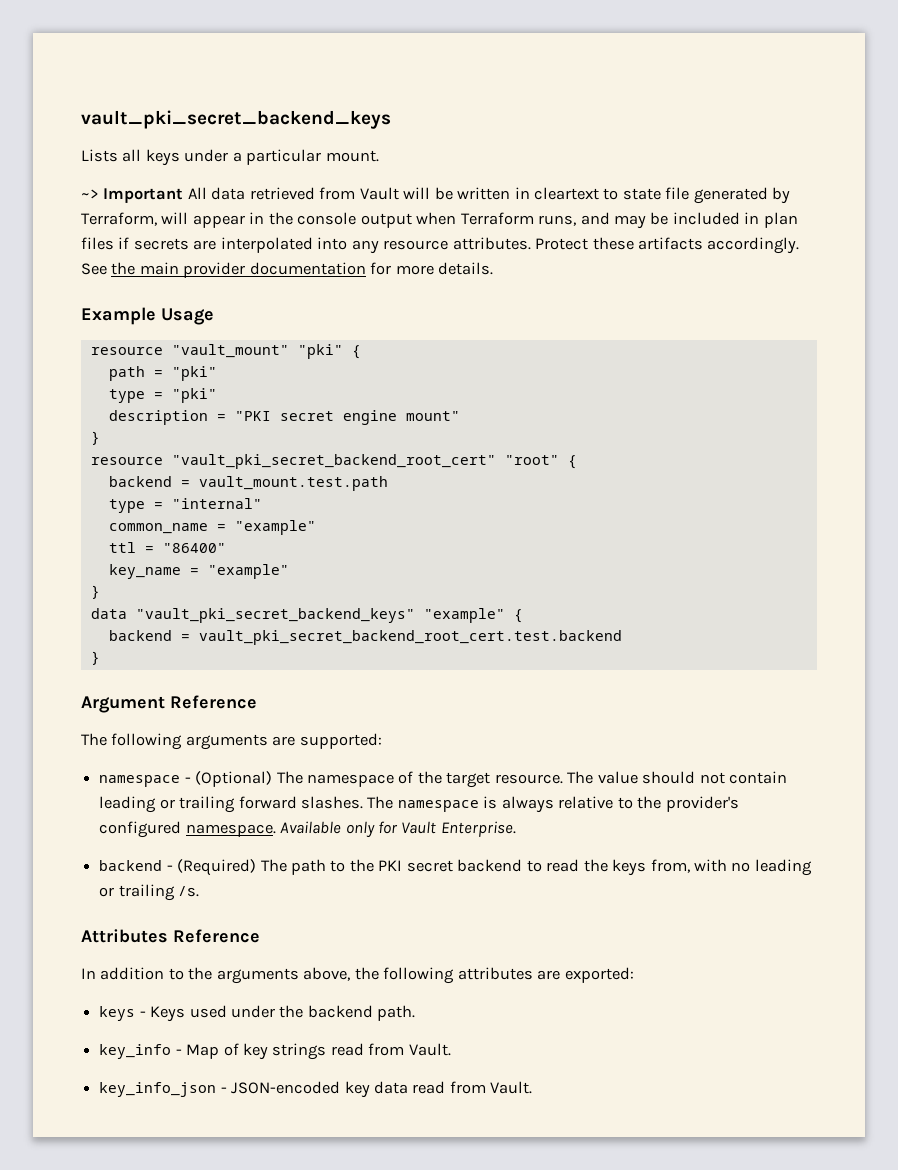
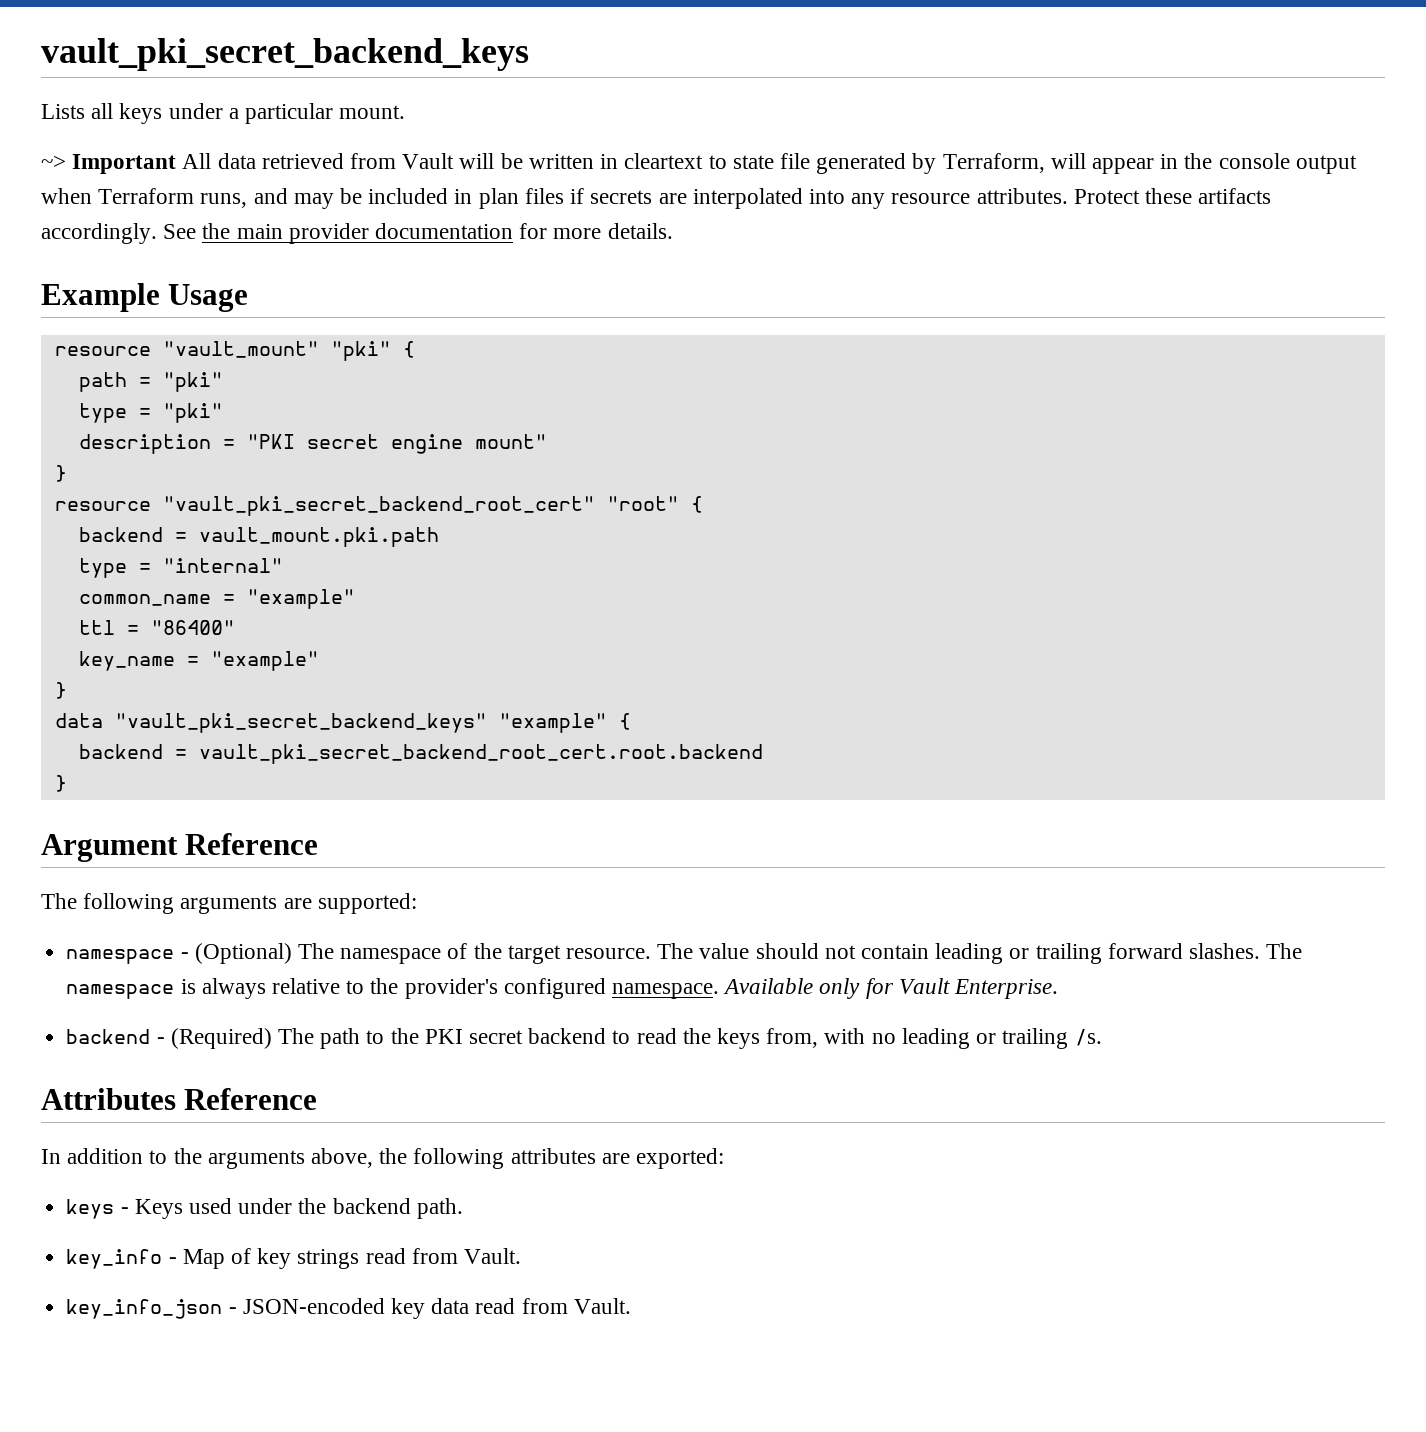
[198,476,388,491] vault_mount.test.path -> [198,527,439,547] vault_mount.pki.path
[198,630,622,645] vault_pki_secret_backend_root_cert.test.backend -> [198,744,763,764] vault_pki_secret_backend_root_cert.root.backend

